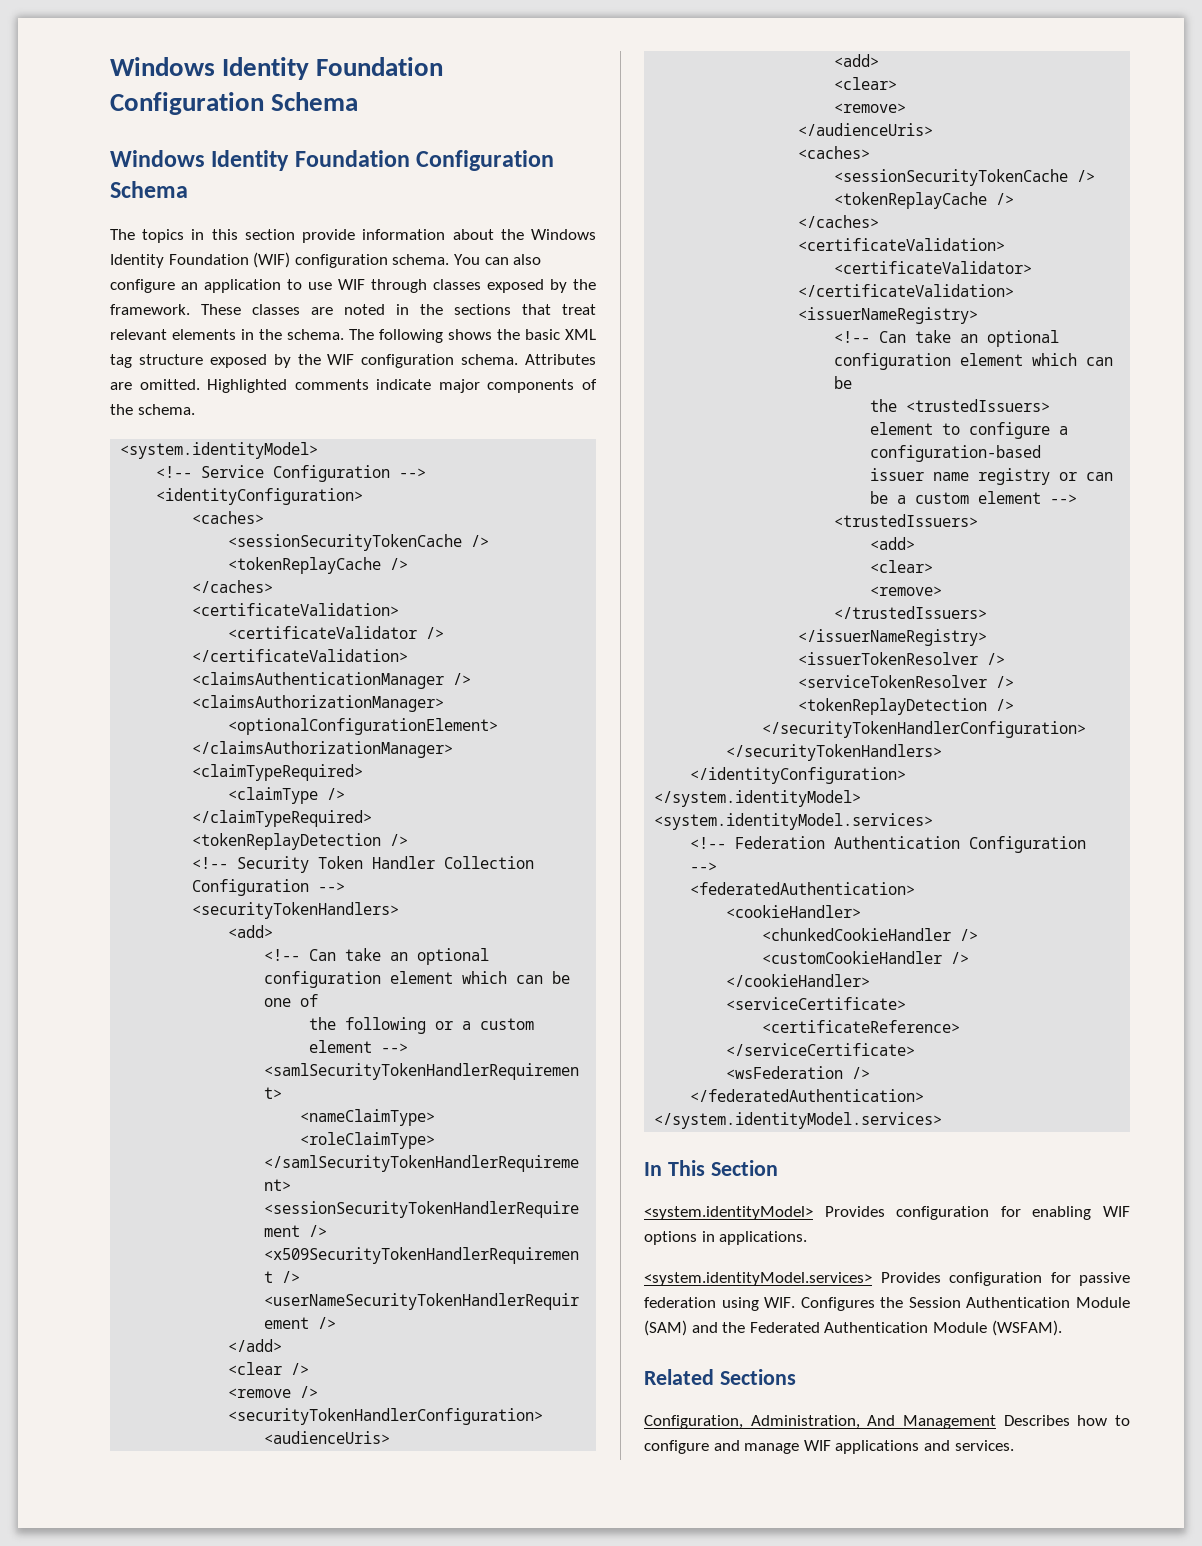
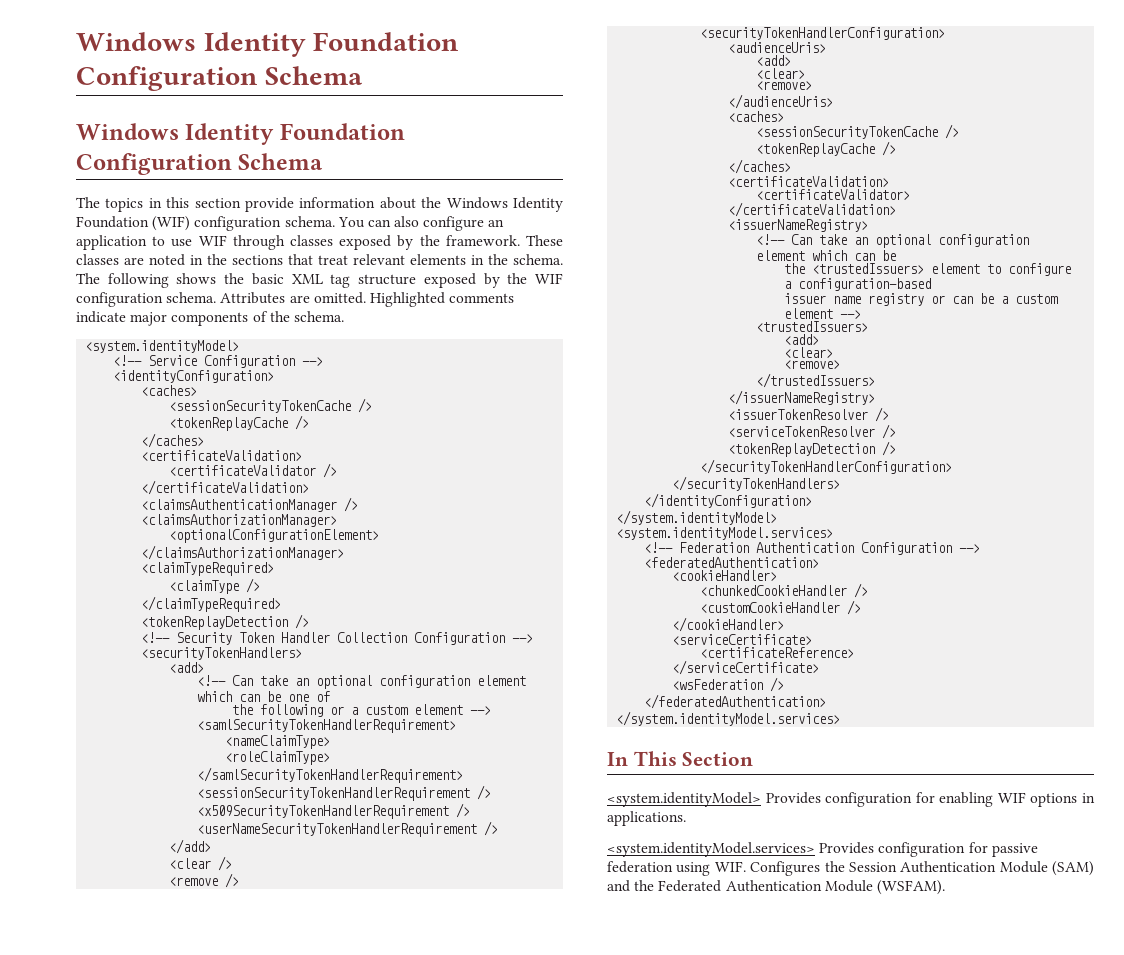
[644,1369,796,1385] [644,1415,1130,1429] [644,1440,1014,1454] // Related Sections // Configuration, Administration, And Management Describes how to configure and manage WIF applications and services. -> (945, 887) none

